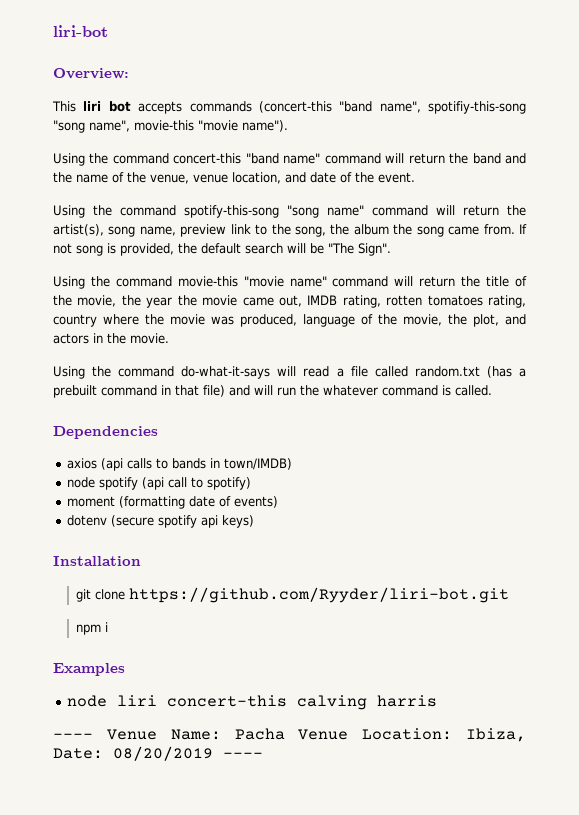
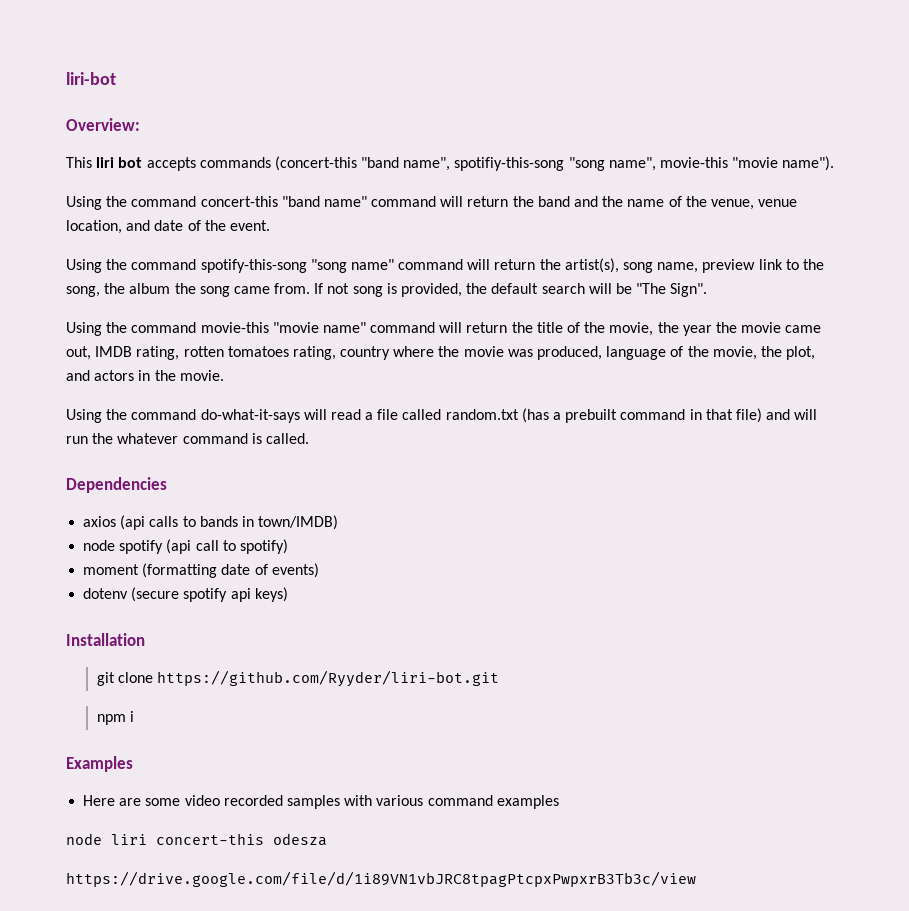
[67,695,438,710] [53,728,526,742] [53,746,263,761] node liri concert-this calving harris // ---- Venue Name: Pacha Venue Location: Ibiza, Date: 08/20/2019 ---- -> [83,795,559,809] [66,833,327,846] [66,871,696,887] Here are some video recorded samples with various command examples // node liri concert-this odesza // https://drive.google.com/file/d/1i89VN1vbJRC8tpagPtcpxPwpxrB3Tb3c/view

